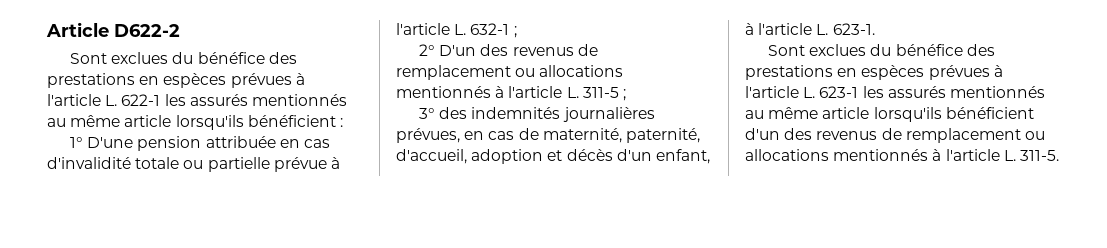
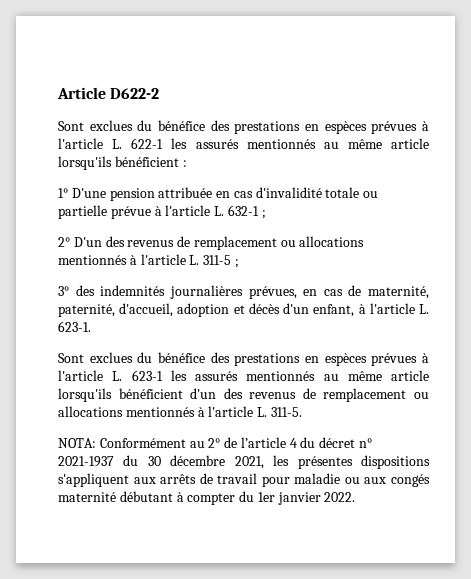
(1059, 155) none -> [58,437,373,448] [58,455,430,469] [58,473,430,487] [58,491,356,505] // NOTA: Conformément au 2° de l’article 4 du décret n° 2021-1937 du 30 décembre 2021, les présentes dispositions s'appliquent aux arrêts de travail pour maladie ou aux congés maternité débutant à compter du 1er janvier 2022.

